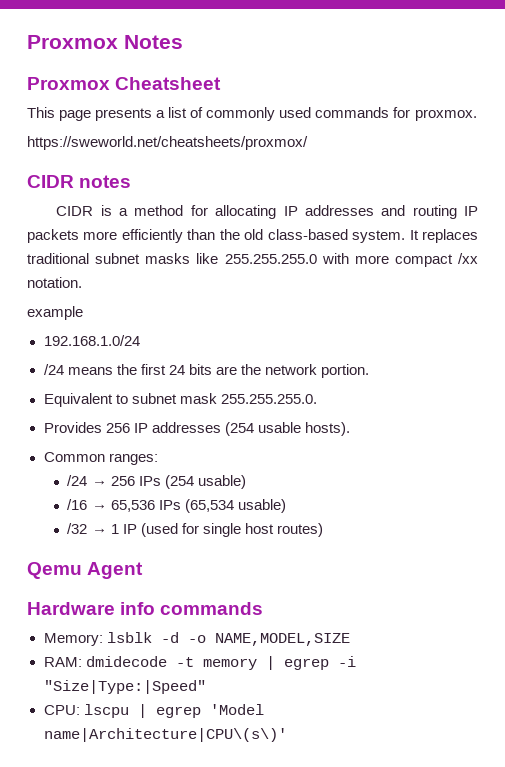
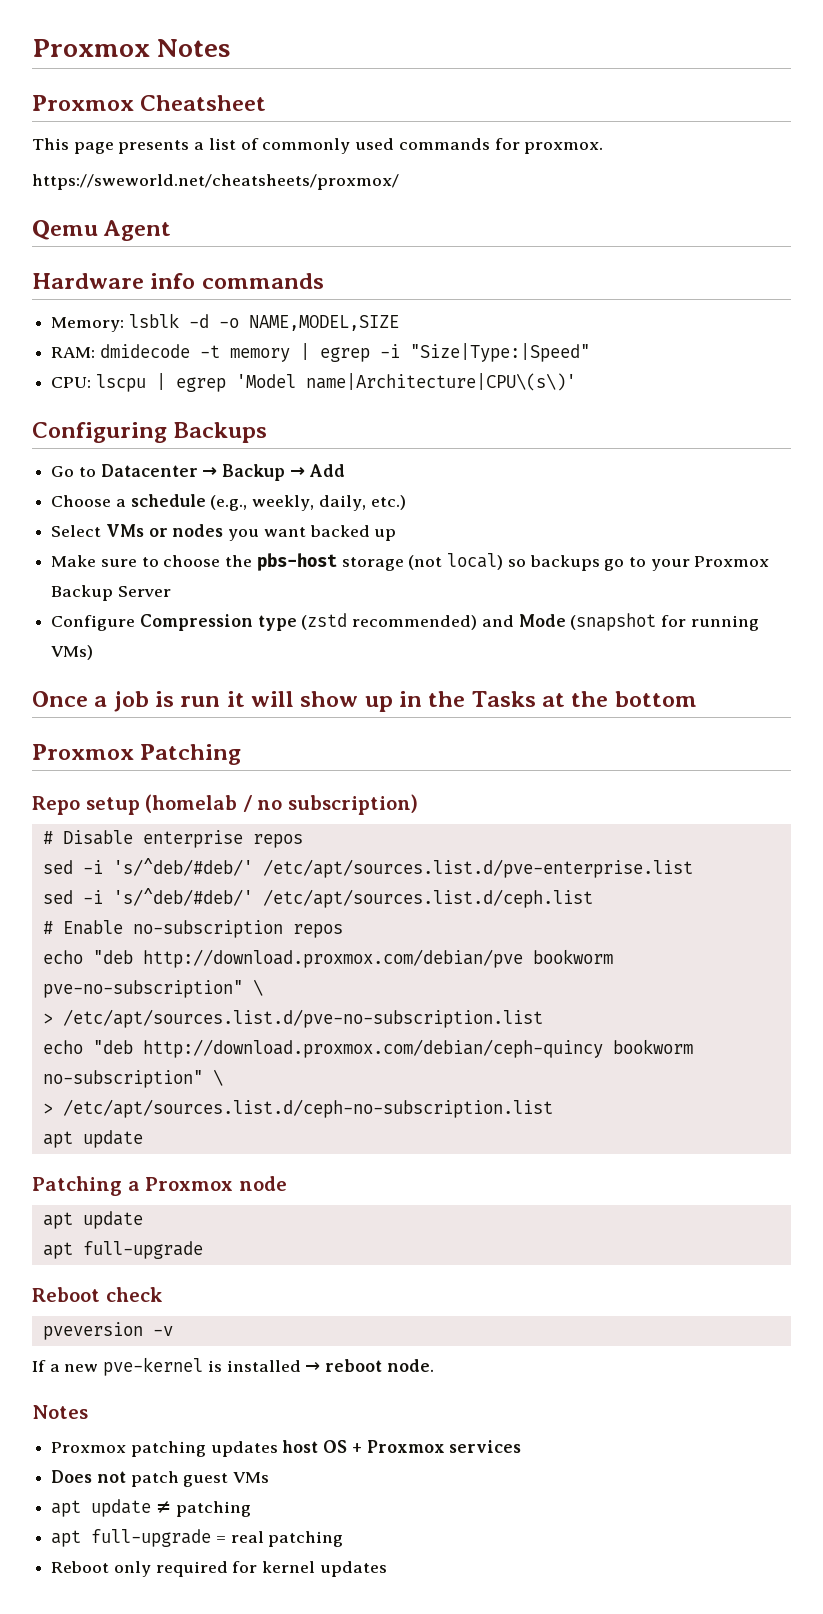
[27,175,132,188] [56,205,479,219] [27,229,479,243] [27,253,478,267] [27,277,82,288] [27,306,83,320] [43,335,140,346] [43,364,369,378] [43,393,317,407] [43,422,350,436] [43,452,158,465] [67,475,246,489] [67,499,286,513] [67,523,323,537] // CIDR notes // CIDR is a method for allocating IP addresses and routing IP packets more efficiently than the old class-based system. It replaces traditional subnet masks like 255.255.255.0 with more compact /xx notation. // example // 192.168.1.0/24 // /24 means the first 24 bits are the network portion. // Equivalent to subnet mask 255.255.255.0. // Provides 256 IP addresses (254 usable hosts). // Common ranges: // /24 → 256 IPs (254 usable) // /16 → 65,536 IPs (65,534 usable) // /32 → 1 IP (used for single host routes) -> (399, 182) none
(287, 735) none -> [32,422,268,443] [51,464,345,481] [51,494,406,511] [51,524,397,541] [51,553,770,571] [51,585,171,601] [51,613,759,631] [51,645,94,660] [32,691,697,712] [32,744,242,765] [32,794,418,815] [42,830,303,848] [42,858,693,878] [42,888,593,908] [42,920,343,938] [42,949,613,968] [42,979,263,998] [42,1009,543,1028] [42,1039,693,1058] [42,1069,223,1088] [42,1099,553,1118] [42,1130,143,1148] [32,1176,287,1196] [42,1211,143,1229] [42,1241,203,1259] [32,1287,163,1302] [42,1322,173,1340] [32,1357,434,1376] [32,1405,88,1419] [51,1440,522,1457] [51,1470,270,1487] [51,1499,251,1517] [51,1529,344,1547] [51,1561,387,1577] // Configuring Backups // Go to Datacenter → Backup → Add // Choose a schedule (e.g., weekly, daily, etc.) // Select VMs or nodes you want backed up // Make sure to choose the pbs-host storage (not local) so backups go to your Proxmox Backup Server // Configure Compression type (zstd recommended) and Mode (snapshot for running VMs) // Once a job is run it will show up in the Tasks at the bottom // Proxmox Patching // Repo setup (homelab / no subscription) // # Disable enterprise repos // sed -i 's/^deb/#deb/' /etc/apt/sources.list.d/pve-enterprise.list // sed -i 's/^deb/#deb/' /etc/apt/sources.list.d/ceph.list // # Enable no-subscription repos // echo "deb http://download.proxmox.com/debian/pve bookworm pve-no-subscription" \ // > /etc/apt/sources.list.d/pve-no-subscription.list // echo "deb http://download.proxmox.com/debian/ceph-quincy bookworm no-subscription" \ // > /etc/apt/sources.list.d/ceph-no-subscription.list // apt update // Patching a Proxmox node // apt update // apt full-upgrade // Reboot check // pveversion -v // If a new pve-kernel is installed → reboot node. // Notes // Proxmox patching updates host OS + Proxmox services // Does not patch guest VMs // apt update ≠ patching // apt full-upgrade = real patching // Reboot only required for kernel updates

